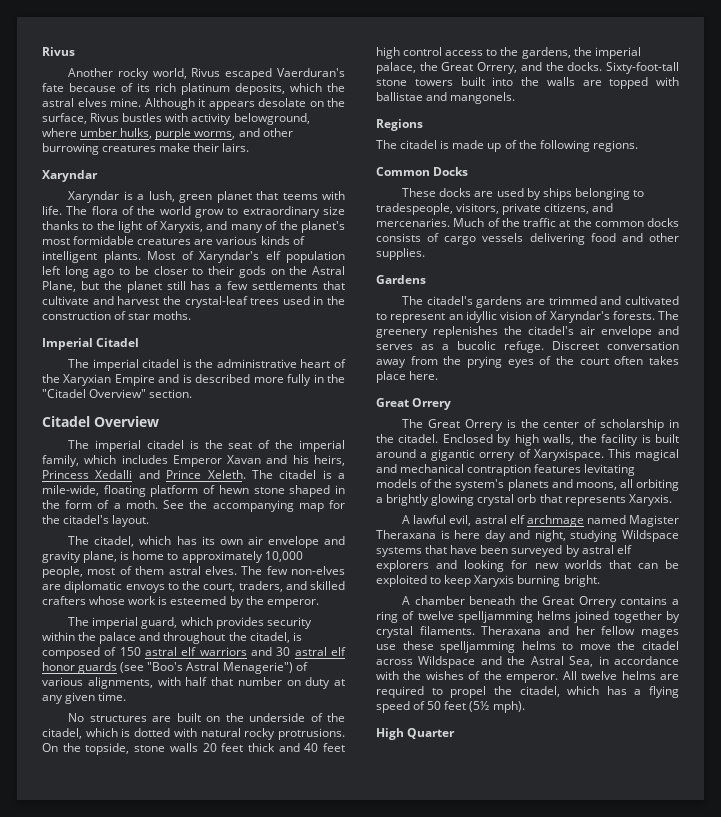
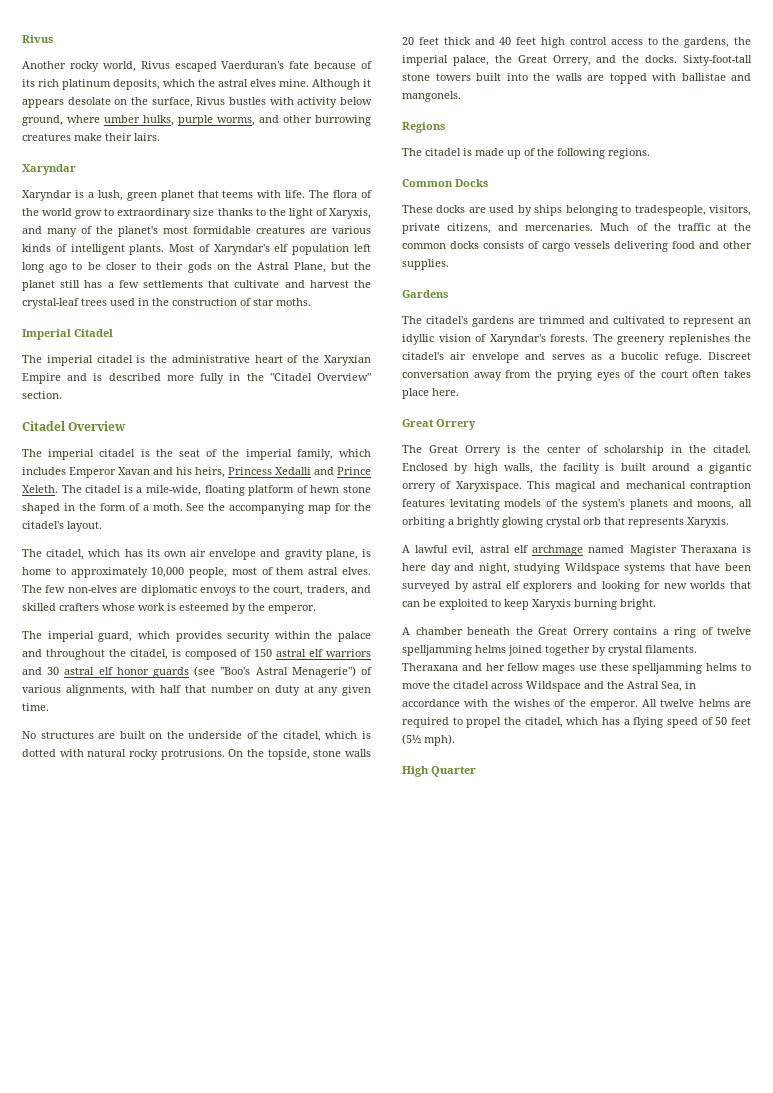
[233,113,310,125] belowground, -> [340,97,372,105] [22,115,63,126] below ground,

